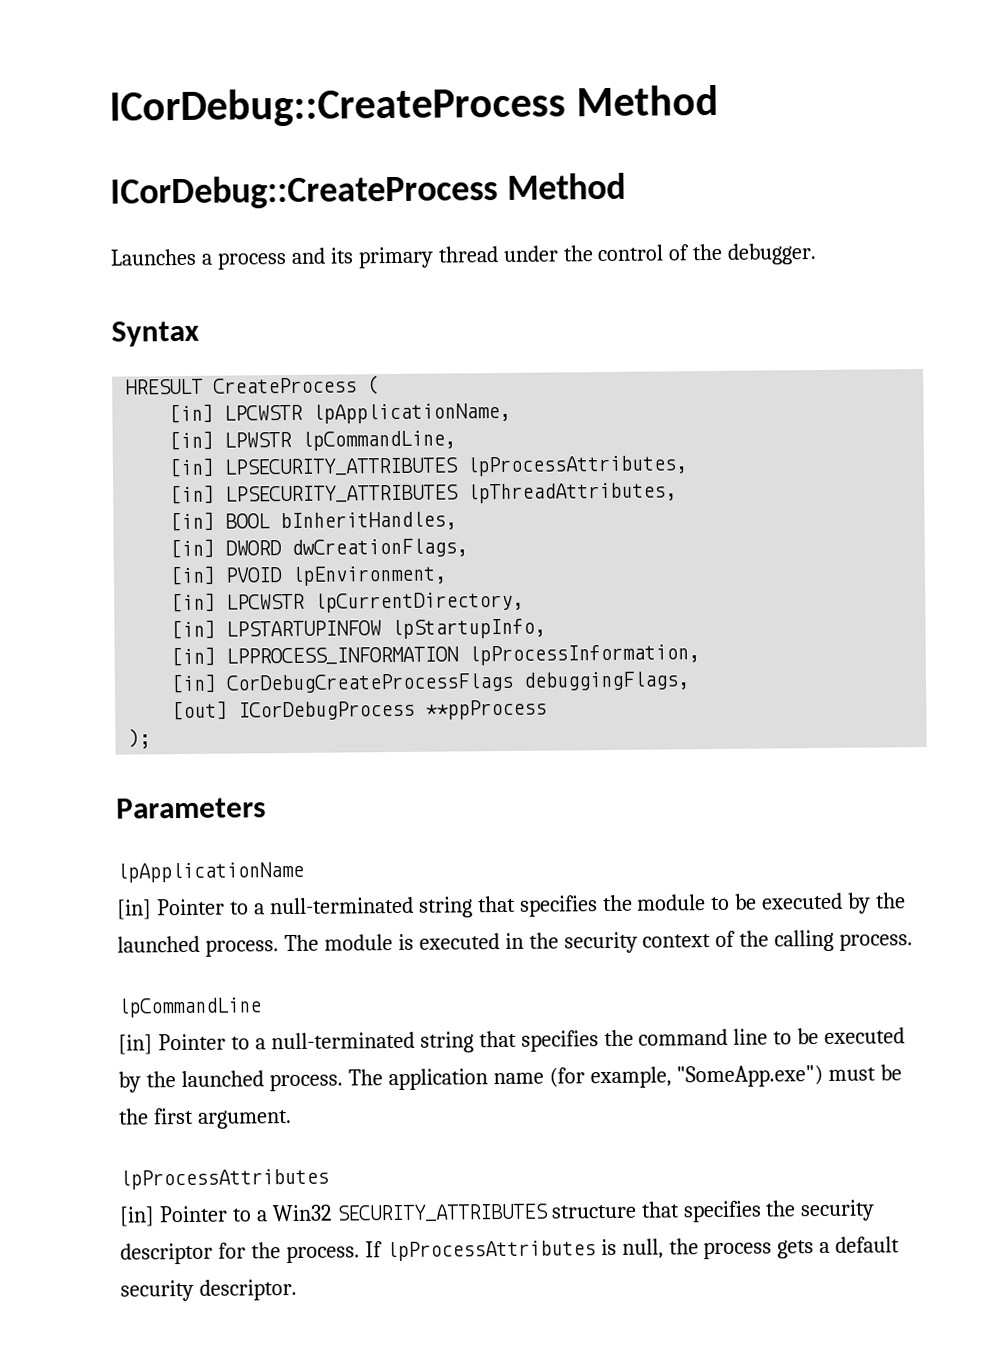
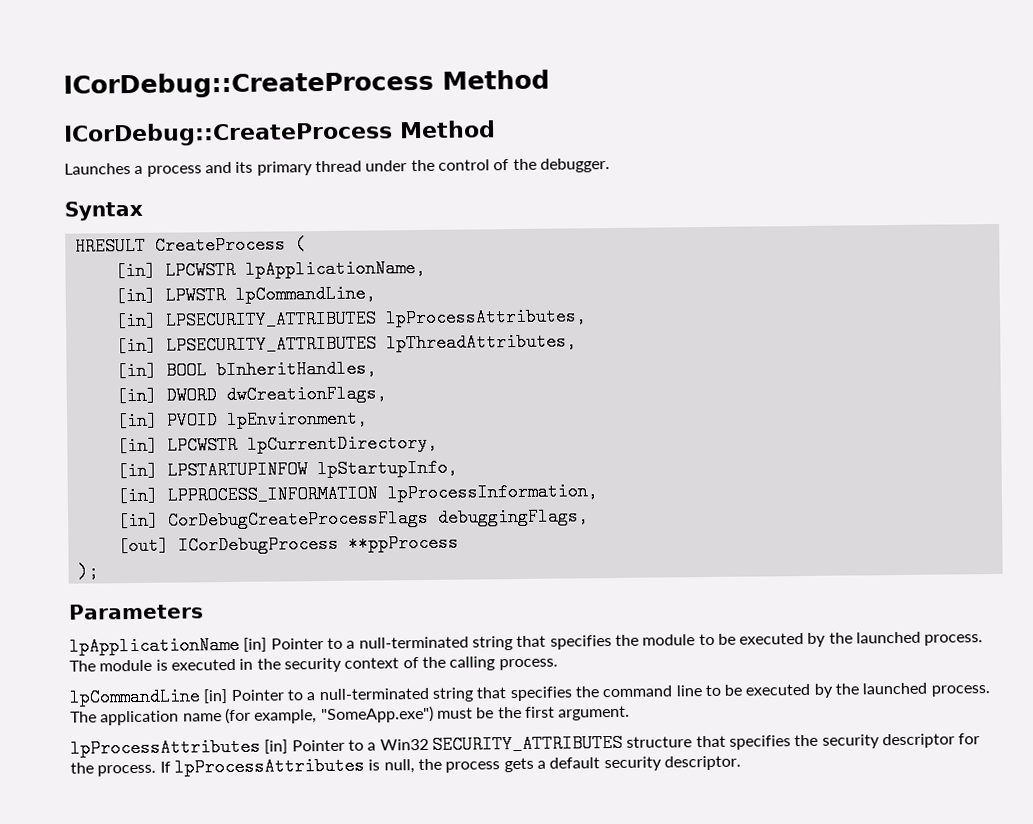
(304, 872) // -> (240, 645) none
(262, 1007) // -> (201, 697) none
(329, 1179) // -> (261, 747) none

